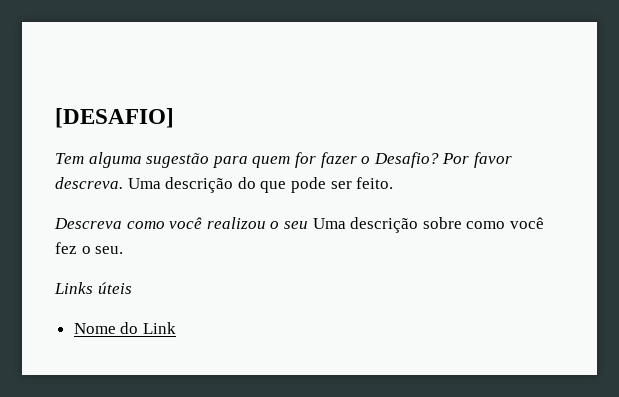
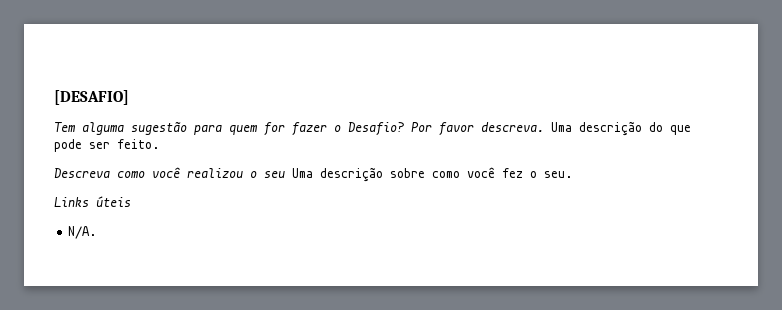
[73,322,176,334] Nome do Link -> [68,226,98,239] N/A.

